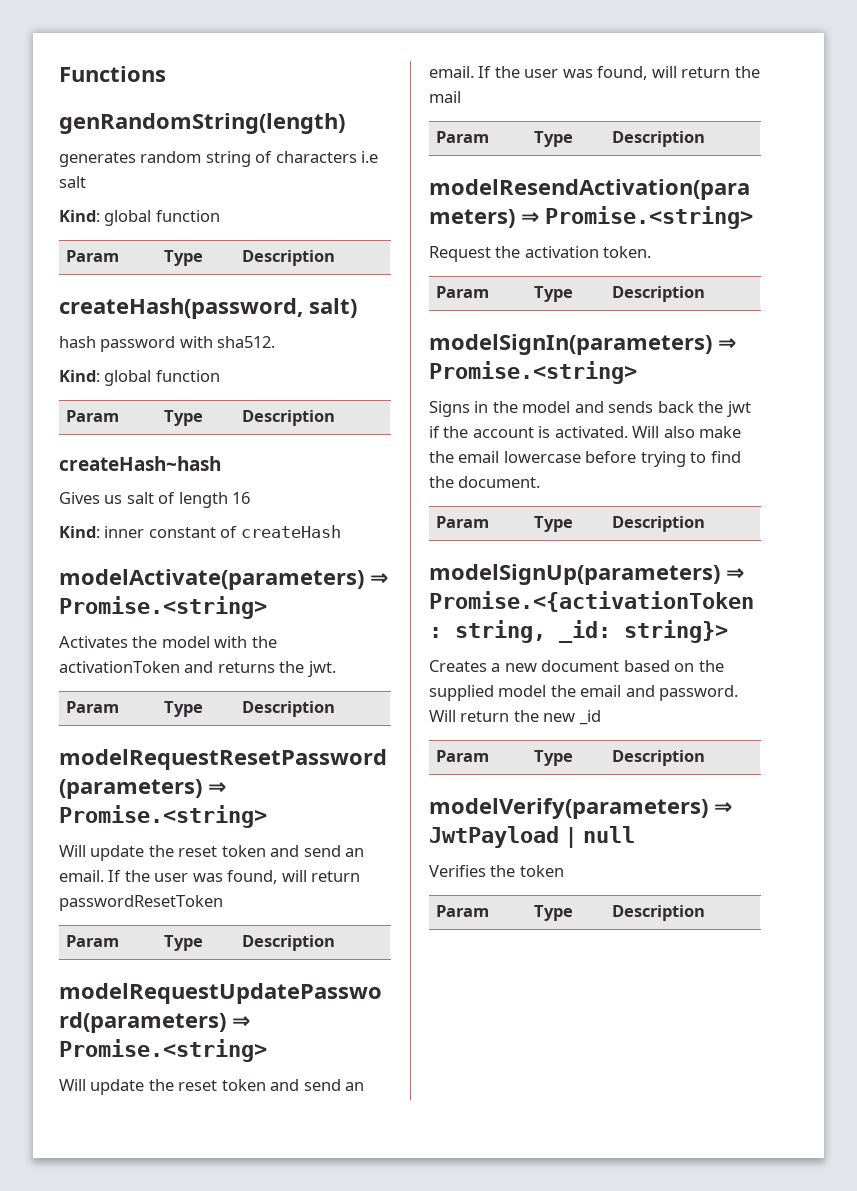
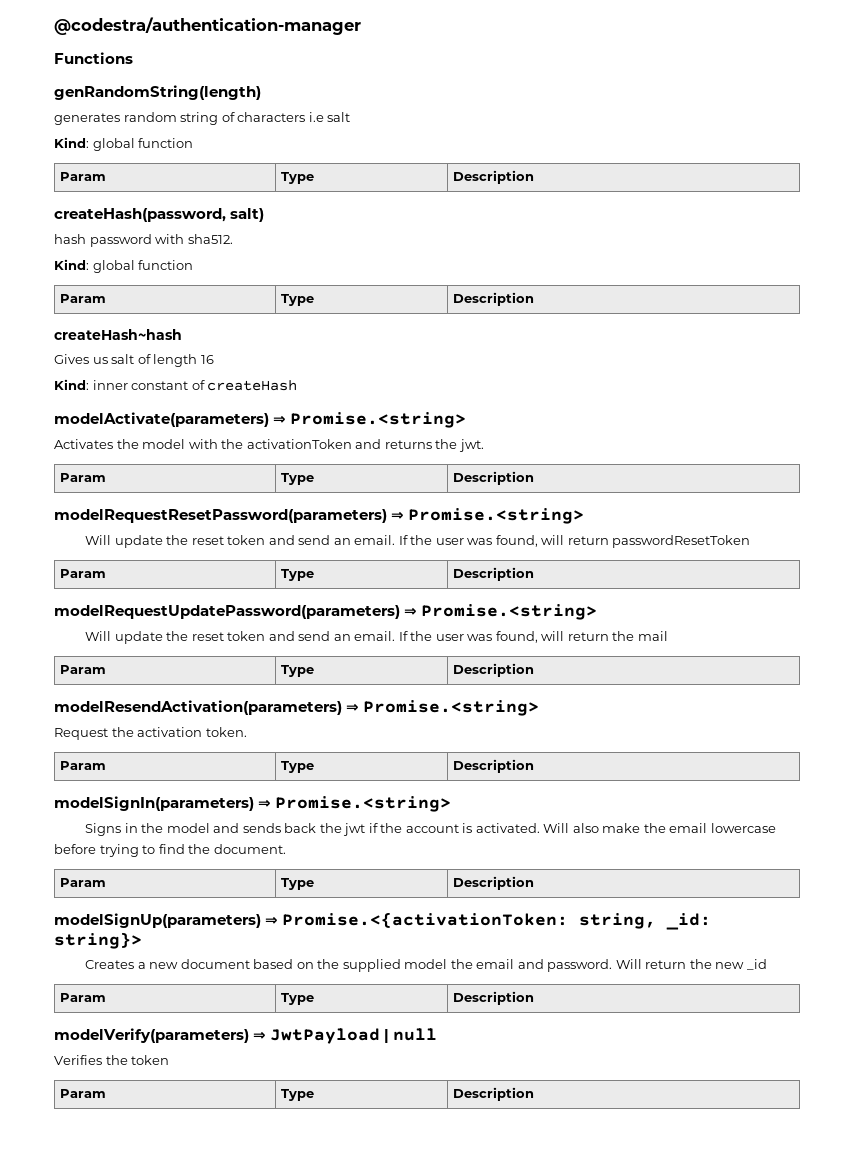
(59, 74) none -> [54,17,361,35] @codestra/authentication-manager //

